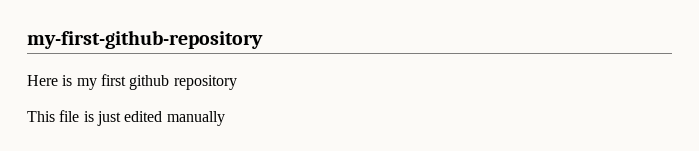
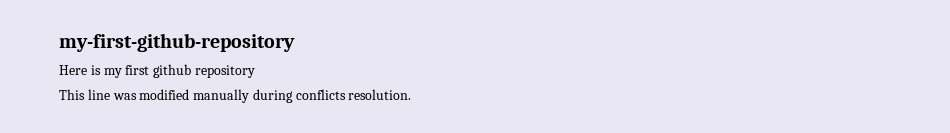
[59,110,225,126] file is just edited manually -> [87,89,412,103] line was modified manually during conflicts resolution.

